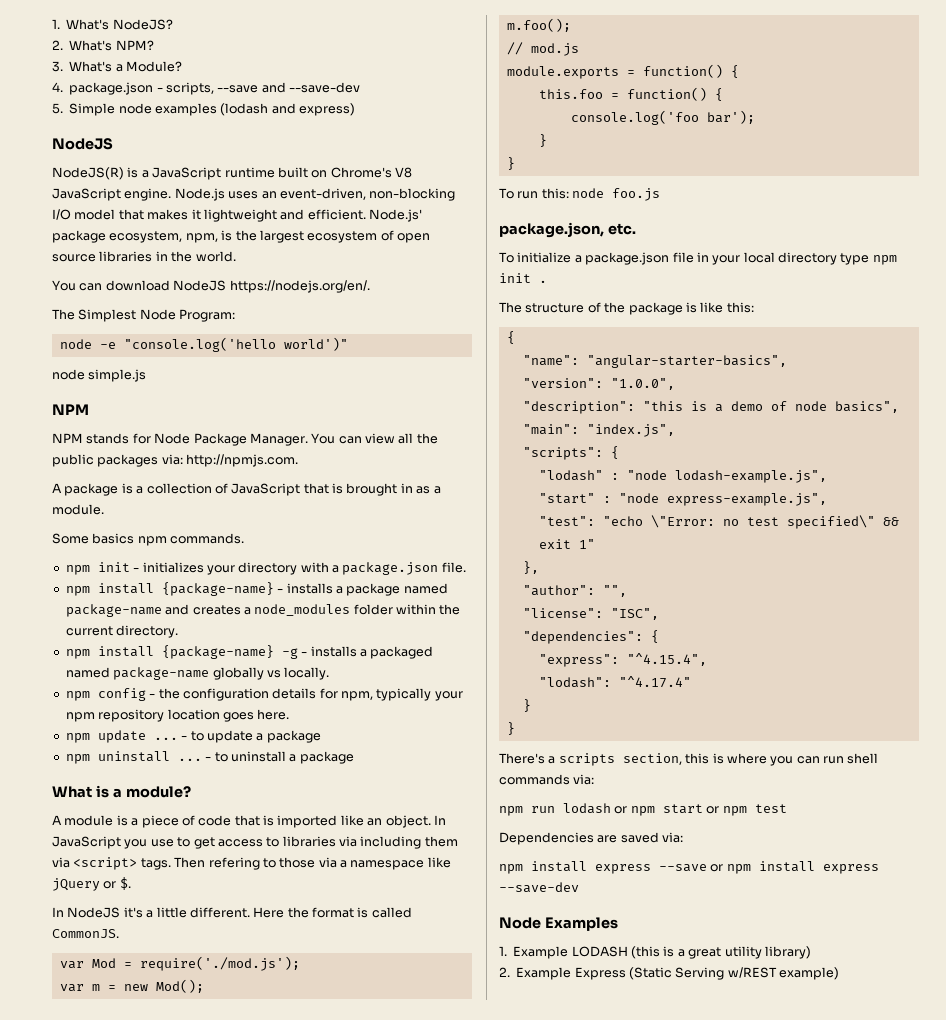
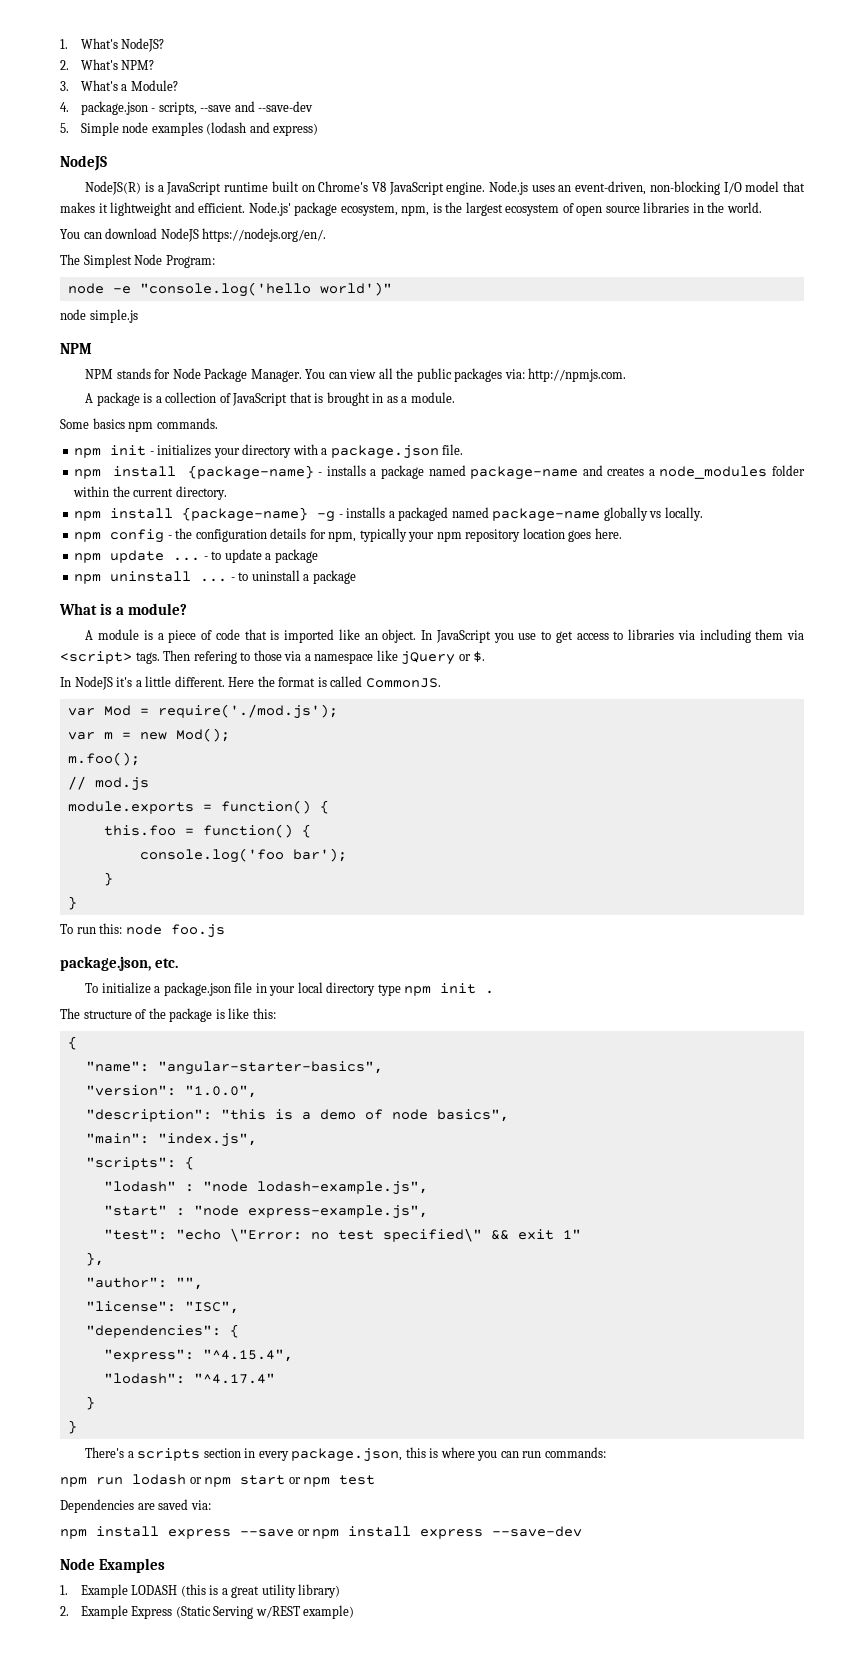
[622,753,682,765] section, -> [203,1448,403,1462] section in every package.json,
[847,753,879,764] [499,774,595,785] shell commands via: -> [544,1447,606,1458] commands:

